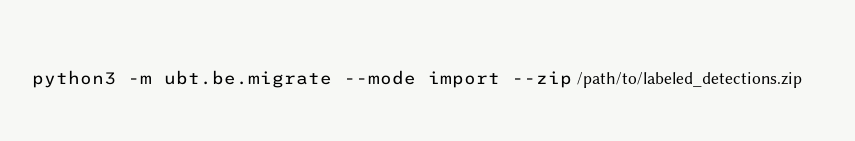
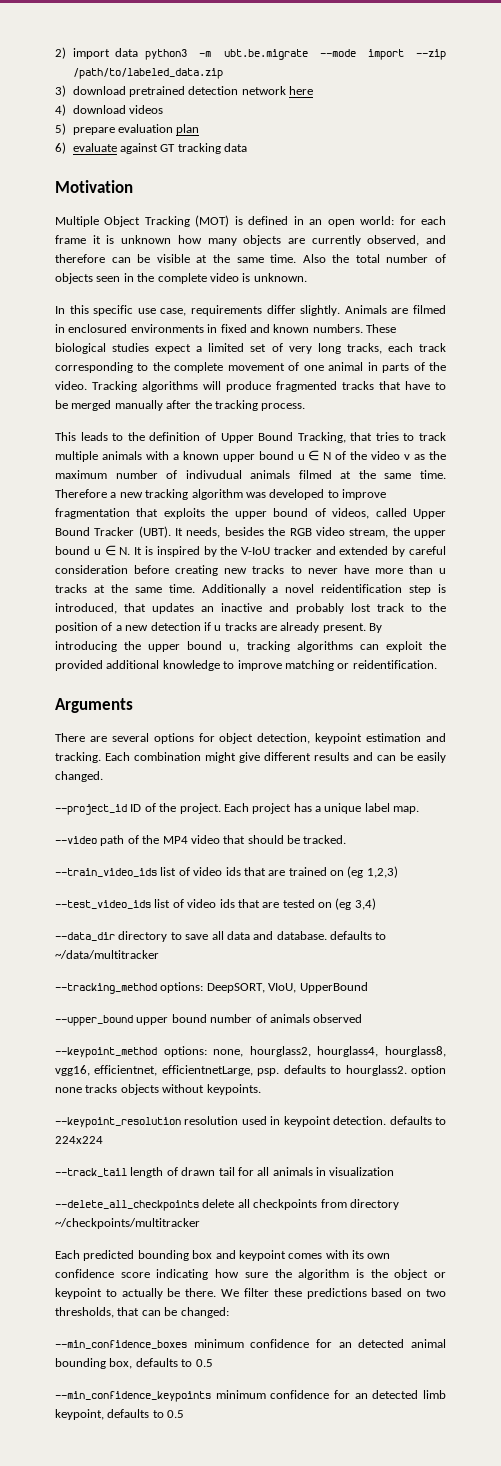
(32, 79) none -> [55,47,139,59] 2) import data
[576,72,802,88] /path/to/labeled_detections.zip -> [72,68,223,79] [55,85,314,97] [55,104,163,116] [55,123,200,135] [55,142,248,154] [55,180,133,193] [55,215,446,227] [55,235,446,246] [55,254,446,263] [55,273,307,284] [55,305,446,316] [55,324,396,333] [55,343,446,354] [55,362,446,373] [55,381,446,392] [55,400,306,411] [55,432,446,443] [55,450,447,462] [55,470,446,479] [55,489,386,500] [55,508,447,519] [55,526,447,538] [55,545,446,557] [55,565,447,576] [55,584,446,595] [55,603,446,614] [55,622,383,633] [55,641,446,652] [55,660,437,671] [55,698,133,713] [55,733,447,744] [55,752,446,763] [55,771,103,782] [55,803,420,815] [55,835,347,846] [55,866,398,878] [55,898,376,910] [55,931,387,942] [55,950,159,959] [55,982,368,994] [55,1014,363,1026] [55,1046,446,1058] [55,1065,446,1076] [55,1084,261,1095] [55,1116,446,1128] [55,1136,103,1144] [55,1167,395,1178] [55,1199,399,1211] [55,1218,200,1229] [55,1250,391,1261] [55,1269,446,1280] [55,1288,446,1299] [55,1307,229,1318] [55,1339,447,1349] [55,1358,213,1369] [55,1390,447,1402] [55,1409,185,1420] /path/to/labeled_data.zip // 3) download pretrained detection network here // 4) download videos // 5) prepare evaluation plan // 6) evaluate against GT tracking data // Motivation // Multiple Object Tracking (MOT) is defined in an open world: for each frame it is unknown how many objects are currently observed, and therefore can be visible at the same time. Also the total number of objects seen in the complete video is unknown. // In this specific use case, requirements differ slightly. Animals are filmed in enclosured environments in fixed and known numbers. These biological studies expect a limited set of very long tracks, each track corresponding to the complete movement of one animal in parts of the video. Tracking algorithms will produce fragmented tracks that have to be merged manually after the tracking process. // This leads to the definition of Upper Bound Tracking, that tries to track multiple animals with a known upper bound u ∈ N of the video v as the maximum number of indivudual animals filmed at the same time. Therefore a new tracking algorithm was developed to improve fragmentation that exploits the upper bound of videos, called Upper Bound Tracker (UBT). It needs, besides the RGB video stream, the upper bound u ∈ N. It is inspired by the V-IoU tracker and extended by careful consideration before creating new tracks to never have more than u tracks at the same time. Additionally a novel reidentification step is introduced, that updates an inactive and probably lost track to the position of a new detection if u tracks are already present. By introducing the upper bound u, tracking algorithms can exploit the provided additional knowledge to improve matching or reidentification. // Arguments // There are several options for object detection, keypoint estimation and tracking. Each combination might give different results and can be easily changed. // --project_id ID of the project. Each project has a unique label map. // --video path of the MP4 video that should be tracked. // --train_video_ids list of video ids that are trained on (eg 1,2,3) // --test_video_ids list of video ids that are tested on (eg 3,4) // --data_dir directory to save all data and database. defaults to ~/data/multitracker // --tracking_method options: DeepSORT, VIoU, UpperBound // --upper_bound upper bound number of animals observed // --keypoint_method options: none, hourglass2, hourglass4, hourglass8, vgg16, efficientnet, efficientnetLarge, psp. defaults to hourglass2. option none tracks objects without keypoints. // --keypoint_resolution resolution used in keypoint detection. defaults to 224x224 // --track_tail length of drawn tail for all animals in visualization // --delete_all_checkpoints delete all checkpoints from directory ~/checkpoints/multitracker // Each predicted bounding box and keypoint comes with its own confidence score indicating how sure the algorithm is the object or keypoint to actually be there. We filter these predictions based on two thresholds, that can be changed: // --min_confidence_boxes minimum confidence for an detected animal bounding box, defaults to 0.5 // --min_confidence_keypoints minimum confidence for an detected limb keypoint, defaults to 0.5

